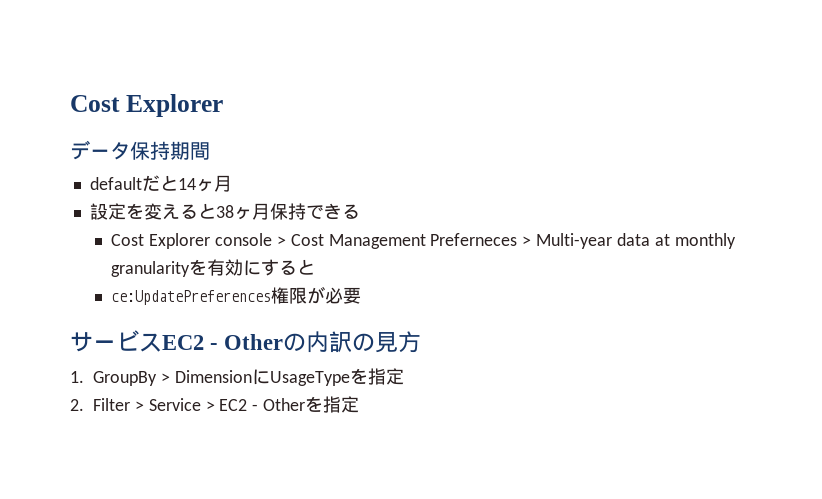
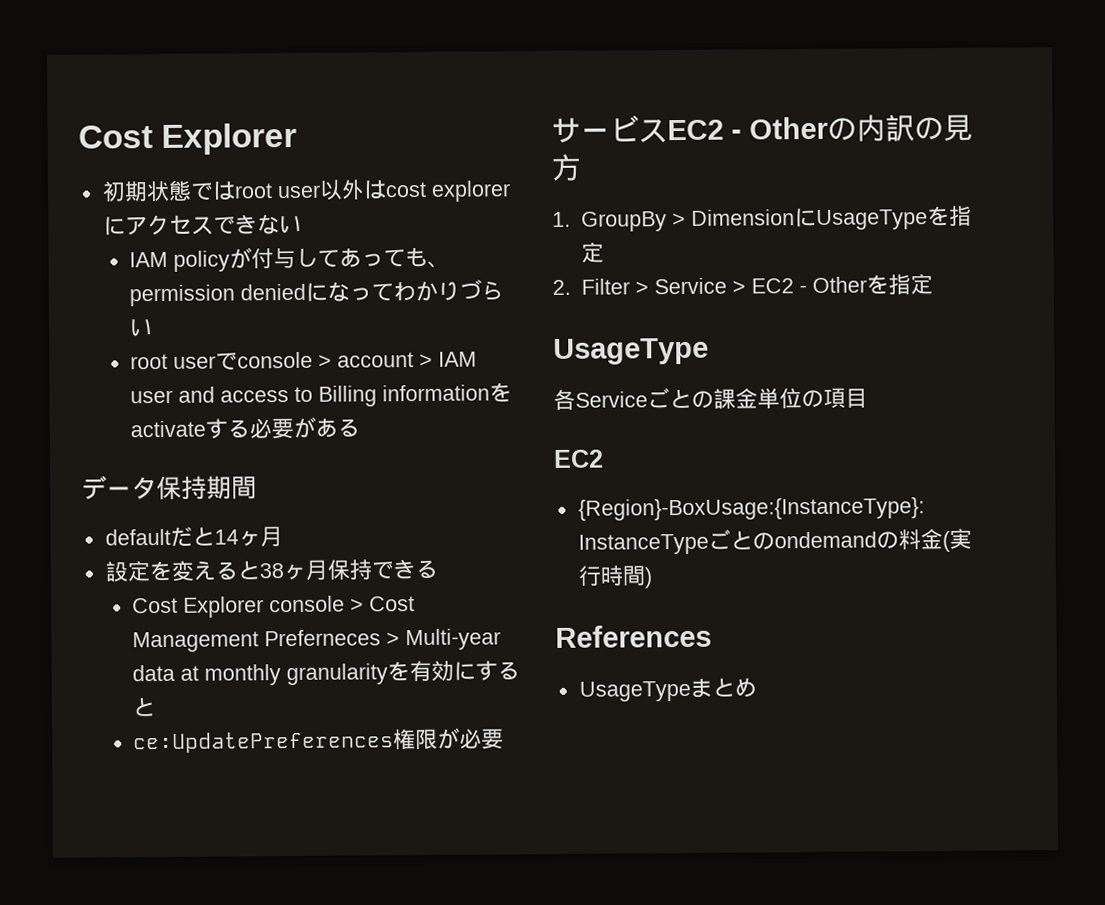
[70,94,223,117] Cost Explorer -> [78,122,298,155] [101,179,511,203] [102,214,302,236] [128,246,450,272] [128,279,504,307] [128,318,153,337] [129,351,477,371] [129,382,512,407] [129,416,360,440] Cost Explorer // 初期状態ではroot user以外はcost explorerにアクセスできない // IAM policyが付与してあっても、permission deniedになってわかりづらい // root userでconsole > account > IAM user and access to Billing informationをactivateする必要がある
(360, 404) none -> [553,337,709,365] [553,387,868,410] [553,449,604,468] [577,497,925,521] [577,528,972,555] [577,565,653,589] [555,624,712,648] [578,677,757,702] // UsageType // 各Serviceごとの課金単位の項目 // EC2 // {Region}-BoxUsage:{InstanceType}: InstanceTypeごとのondemandの料金(実行時間) // References // UsageTypeまとめ

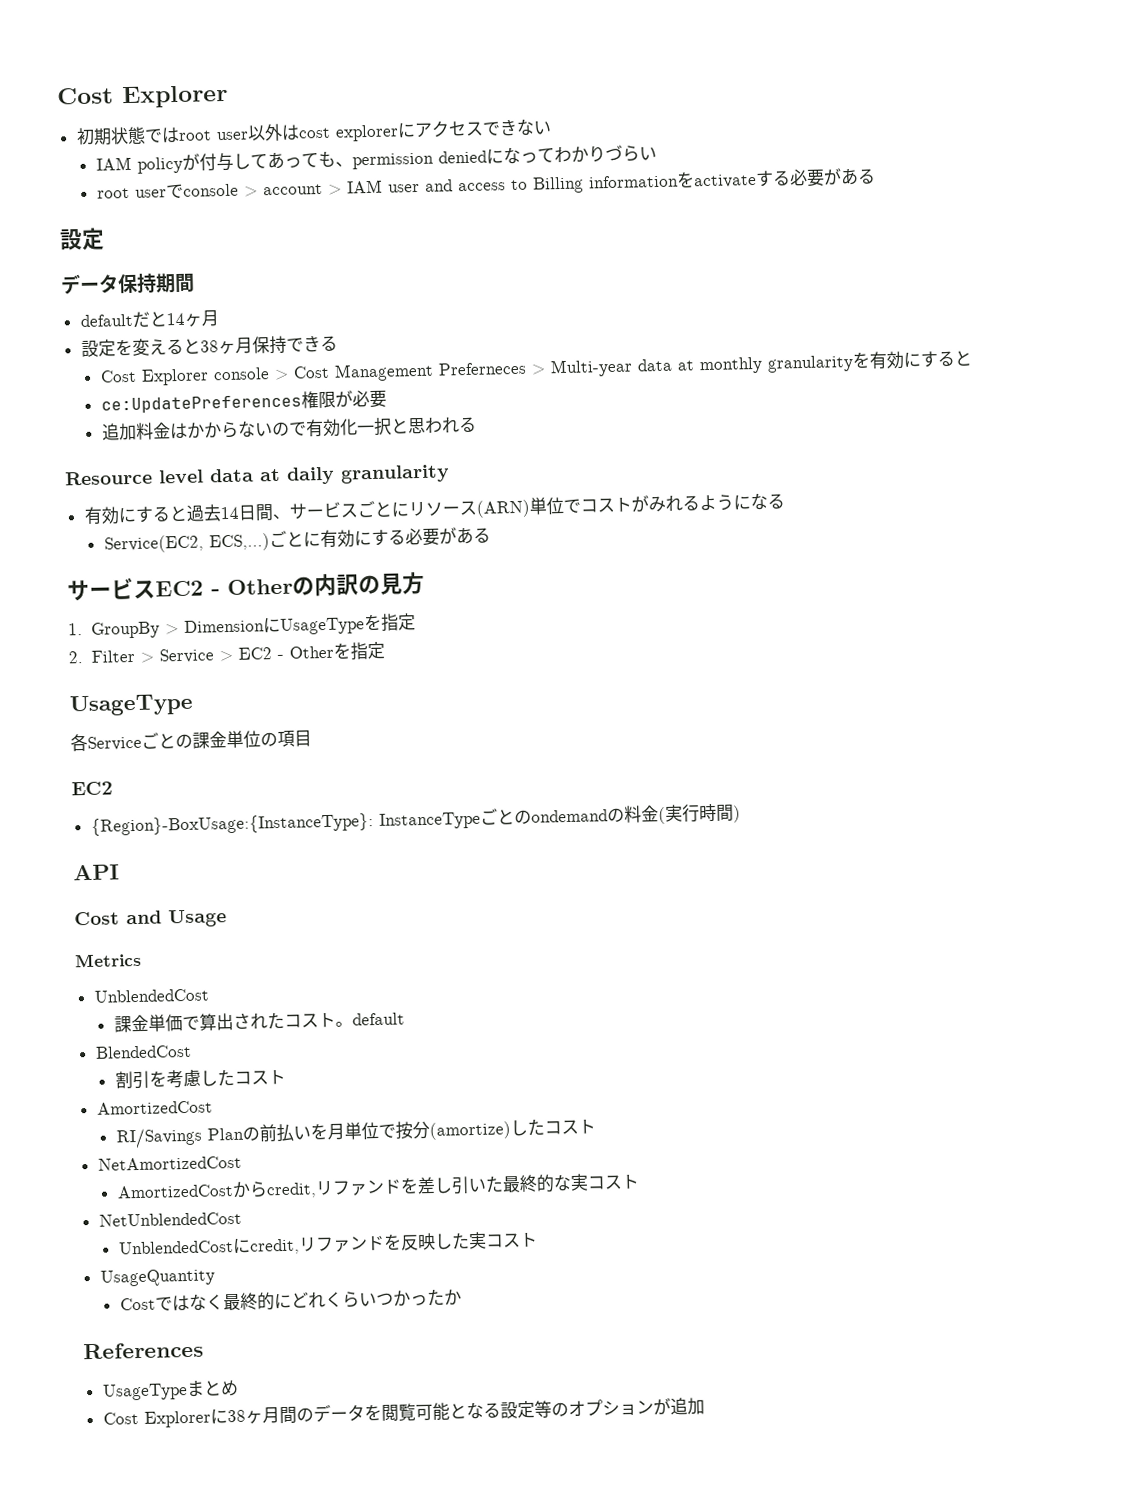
(360, 428) none -> [59,227,105,251] // 設定
(504, 739) none -> [100,416,477,441] [65,464,450,486] [83,492,785,525] [103,526,491,554] // 追加料金はかからないので有効化一択と思われる // Resource level data at daily granularity // 有効にすると過去14日間、サービスごとにリソース(ARN)単位でコストがみれるようになる // Service(EC2, ECS,...)ごとに有効にする必要がある
[555,624,712,648] [578,677,757,702] References // UsageTypeまとめ -> [73,864,120,881] [74,909,227,928] [75,952,142,968] [93,988,210,1003] [113,1011,405,1033] [94,1044,192,1059] [114,1068,286,1090] [96,1100,213,1115] [115,1118,596,1149] [97,1155,242,1171] [116,1173,639,1199] [98,1211,242,1227] [118,1231,538,1255] [99,1268,215,1287] [119,1288,462,1312] [83,1341,204,1360] [101,1379,239,1401] [102,1397,705,1428] API // Cost and Usage // Metrics // UnblendedCost // 課金単価で算出されたコスト。default // BlendedCost // 割引を考慮したコスト // AmortizedCost // RI/Savings Planの前払いを月単位で按分(amortize)したコスト // NetAmortizedCost // AmortizedCostからcredit,リファンドを差し引いた最終的な実コスト // NetUnblendedCost // UnblendedCostにcredit,リファンドを反映した実コスト // UsageQuantity // Costではなく最終的にどれくらいつかったか // References // UsageTypeまとめ // Cost Explorerに38ヶ月間のデータを閲覧可能となる設定等のオプションが追加

